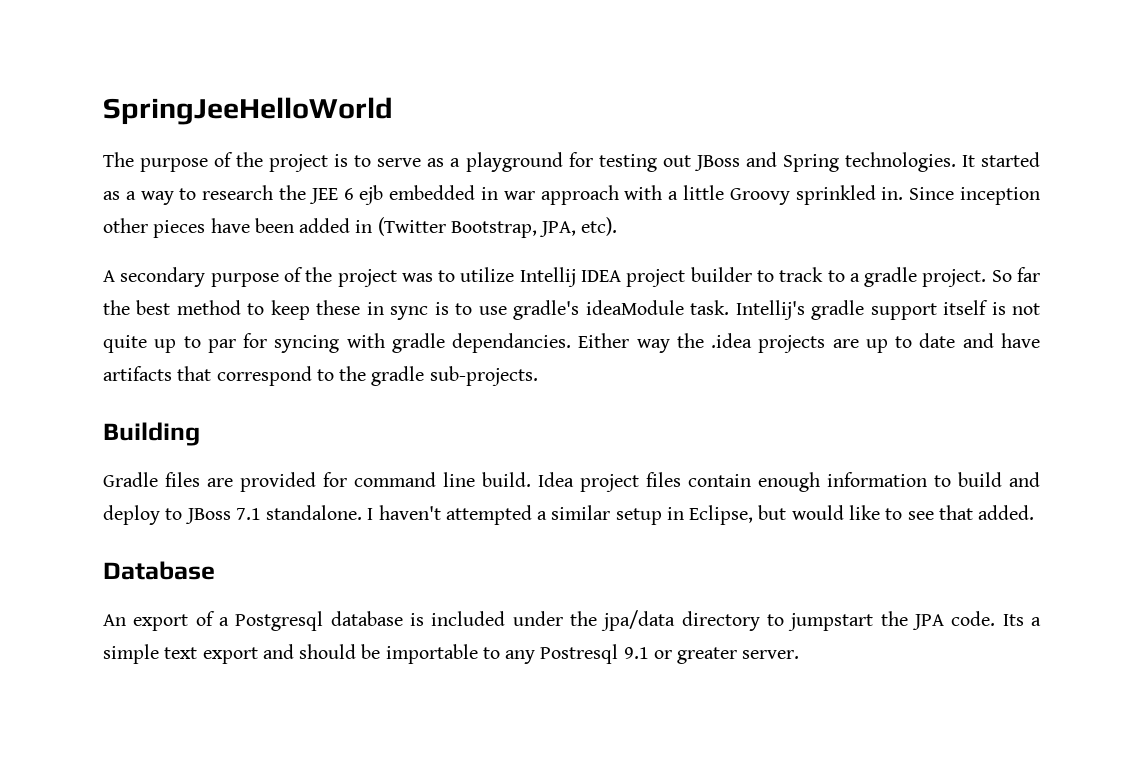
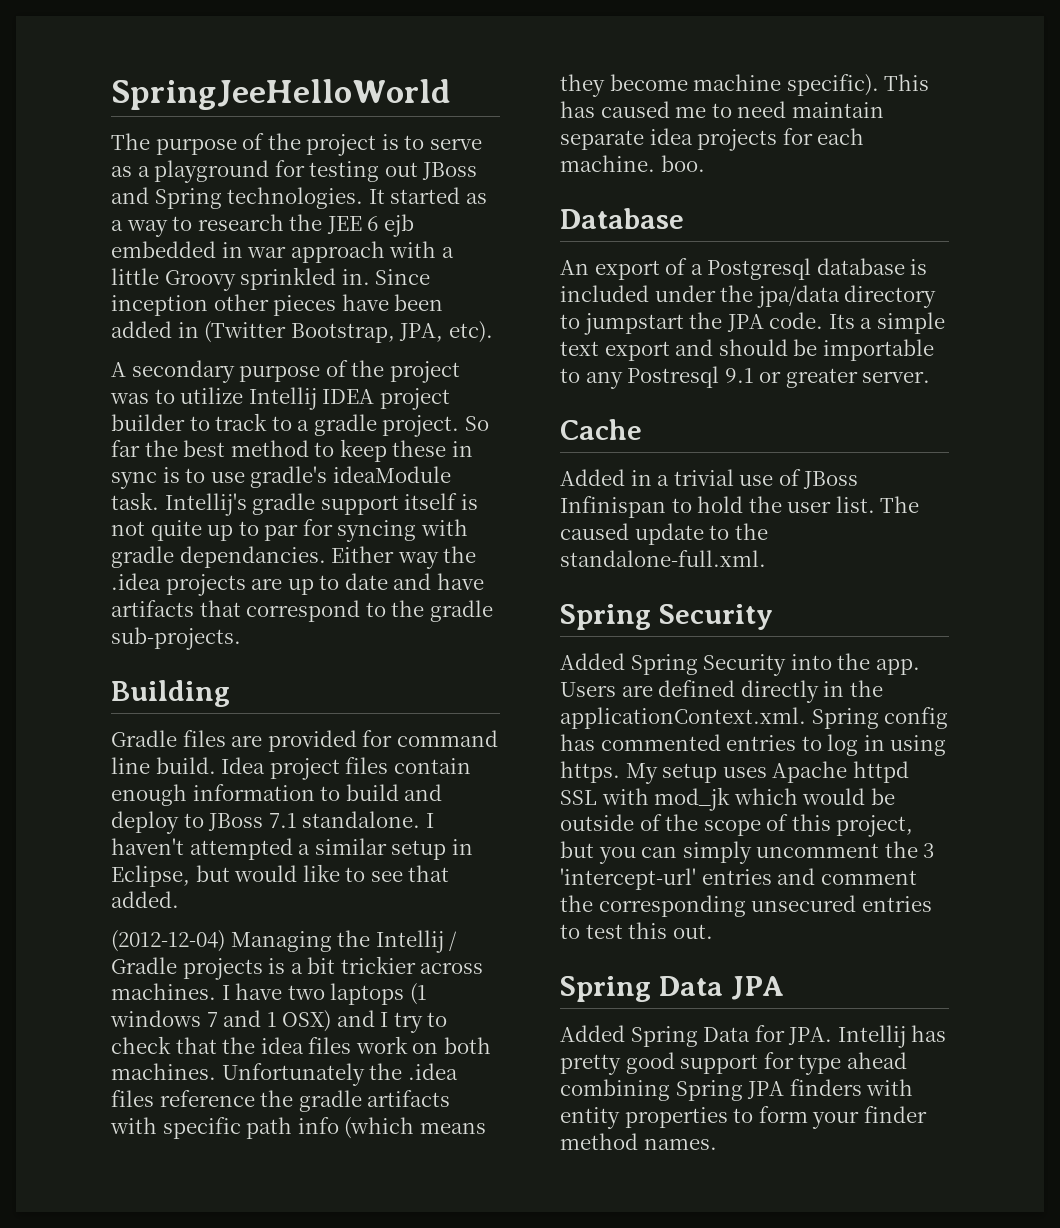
(1035, 512) none -> [111,930,458,953] [111,956,484,980] [111,983,427,1005] [110,1010,448,1033] [111,1036,491,1054] [111,1063,458,1086] [111,1090,451,1112] [110,1117,486,1139] [560,74,930,97] [560,101,884,118] [560,128,865,151] [560,155,705,172] // (2012-12-04) Managing the Intellij / Gradle projects is a bit trickier across machines. I have two laptops (1 windows 7 and 1 OSX) and I try to check that the idea files work on both machines. Unfortunately the .idea files reference the gradle artifacts with specific path info (which means they become machine specific). This has caused me to need maintain separate idea projects for each machine. boo.
(800, 654) none -> [560,419,642,440] [560,469,859,489] [560,496,920,518] [560,523,768,545] [560,550,766,567] [560,604,773,630] [560,653,920,676] [560,680,883,703] [560,707,949,729] [560,734,947,756] [560,761,909,784] [560,787,895,811] [560,814,914,837] [560,841,935,864] [560,868,917,890] [560,895,932,917] [560,922,713,939] [560,976,784,1002] [560,1025,947,1048] [560,1052,907,1075] [560,1079,914,1101] [560,1106,927,1129] [560,1133,717,1150] // Cache // Added in a trivial use of JBoss Infinispan to hold the user list. The caused update to the standalone-full.xml. // Spring Security // Added Spring Security into the app. Users are defined directly in the applicationContext.xml. Spring config has commented entries to log in using https. My setup uses Apache httpd SSL with mod_jk which would be outside of the scope of this project, but you can simply uncomment the 3 'intercept-url' entries and comment the corresponding unsecured entries to test this out. // Spring Data JPA // Added Spring Data for JPA. Intellij has pretty good support for type ahead combining Spring JPA finders with entity properties to form your finder method names.

